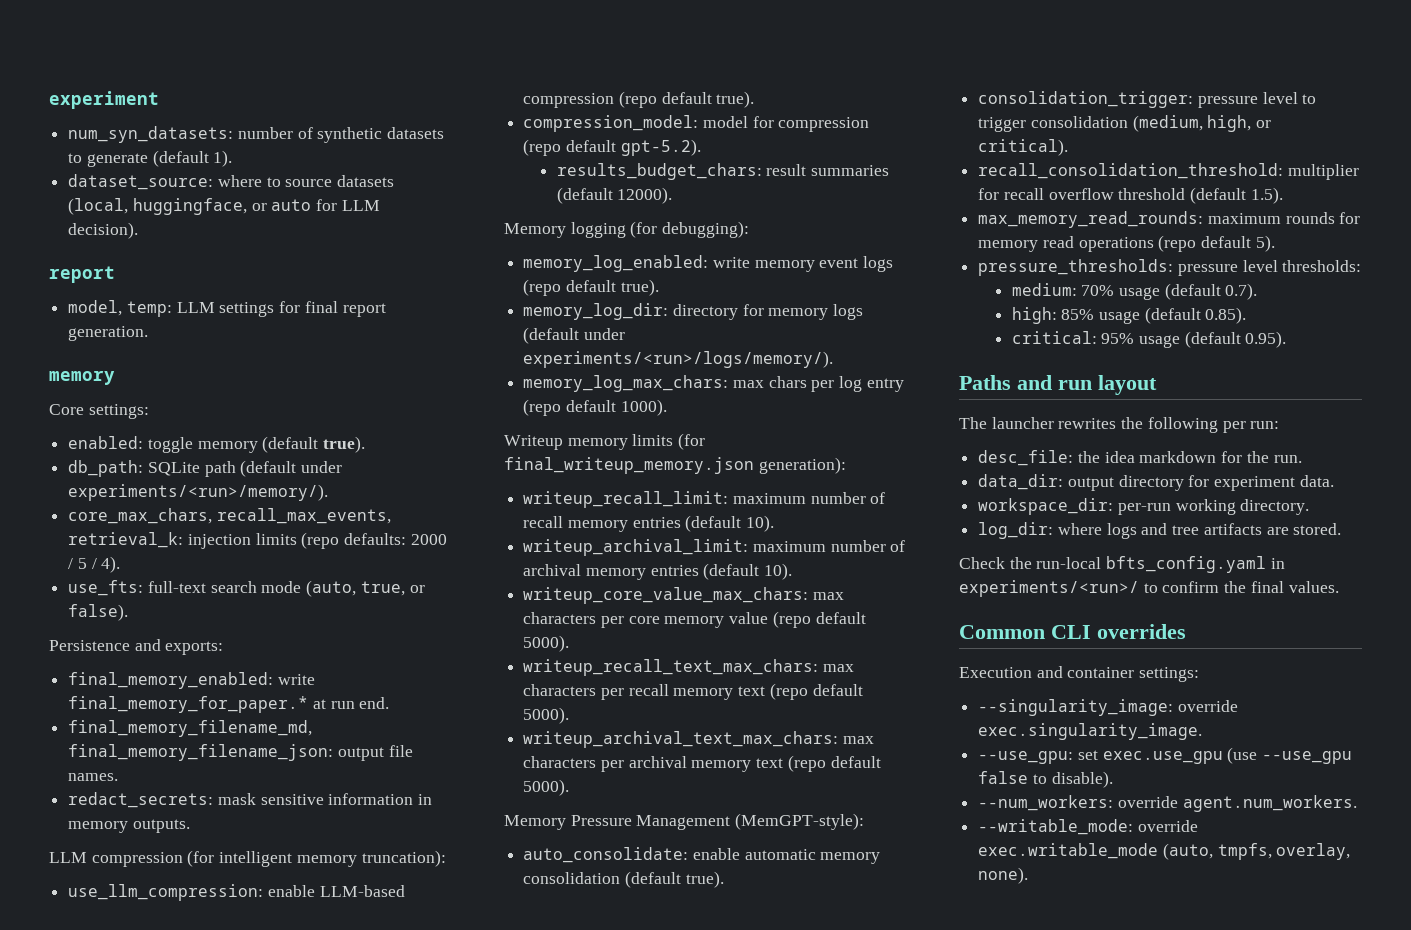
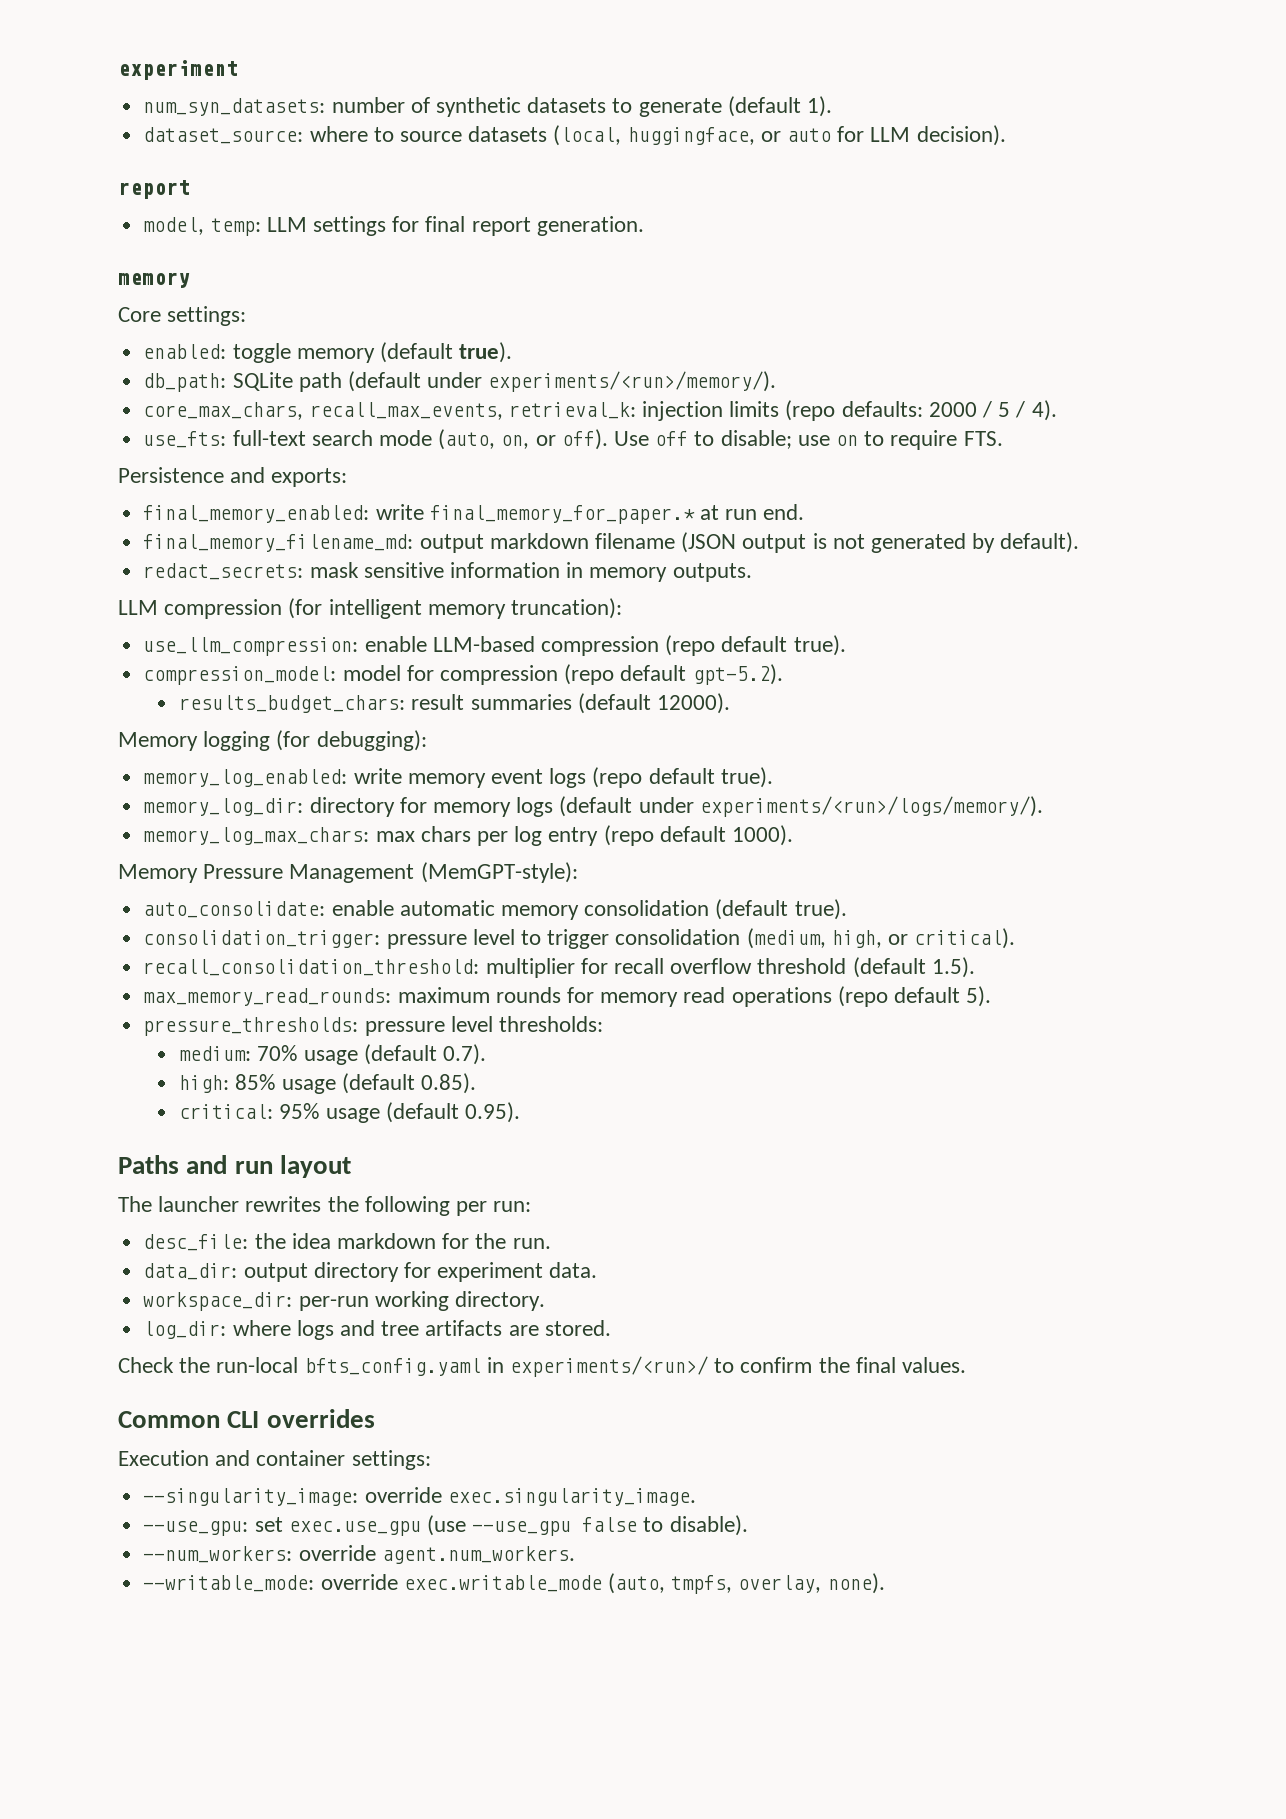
[360,581,425,596] [68,604,129,621] true, or false). -> [501,429,1003,450] on, or off). Use off to disable; use on to require FTS.
[68,720,313,737] [68,744,413,761] [68,773,119,781] final_memory_filename_md, final_memory_filename_json: output file names. -> [143,532,1080,553] final_memory_filename_md: output markdown filename (JSON output is not generated by default).
[504,433,706,450] [504,457,846,474] [523,491,886,508] [523,515,775,532] [523,539,906,556] [523,563,793,580] [523,587,844,604] [523,611,866,628] [523,635,570,652] [523,659,854,676] [523,683,863,700] [523,707,570,724] [523,731,874,748] [523,755,881,772] [523,779,570,796] // Writeup memory limits (for final_writeup_memory.json generation): // writeup_recall_limit: maximum number of recall memory entries (default 10). // writeup_archival_limit: maximum number of archival memory entries (default 10). // writeup_core_value_max_chars: max characters per core memory value (repo default 5000). // writeup_recall_text_max_chars: max characters per recall memory text (repo default 5000). // writeup_archival_text_max_chars: max characters per archival memory text (repo default 5000). -> (793, 835) none

